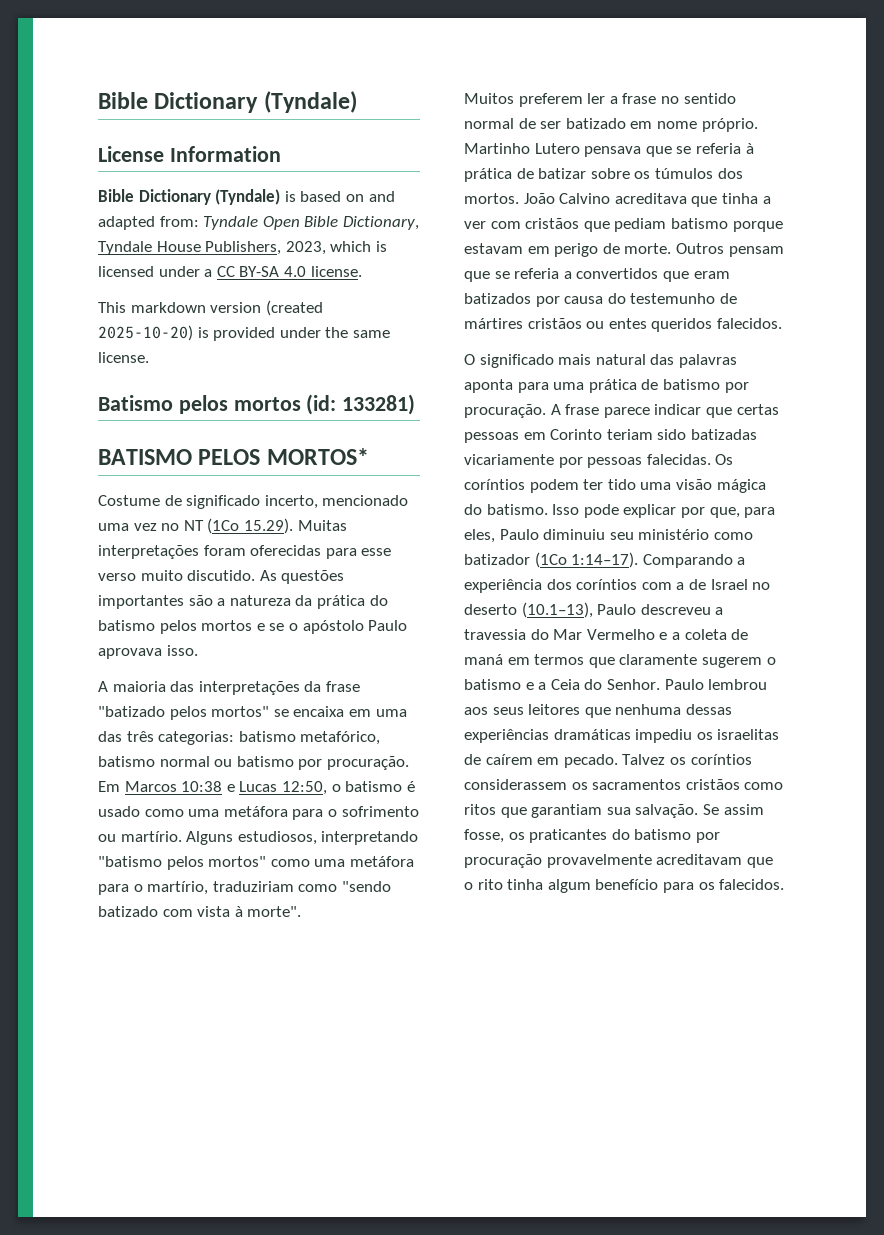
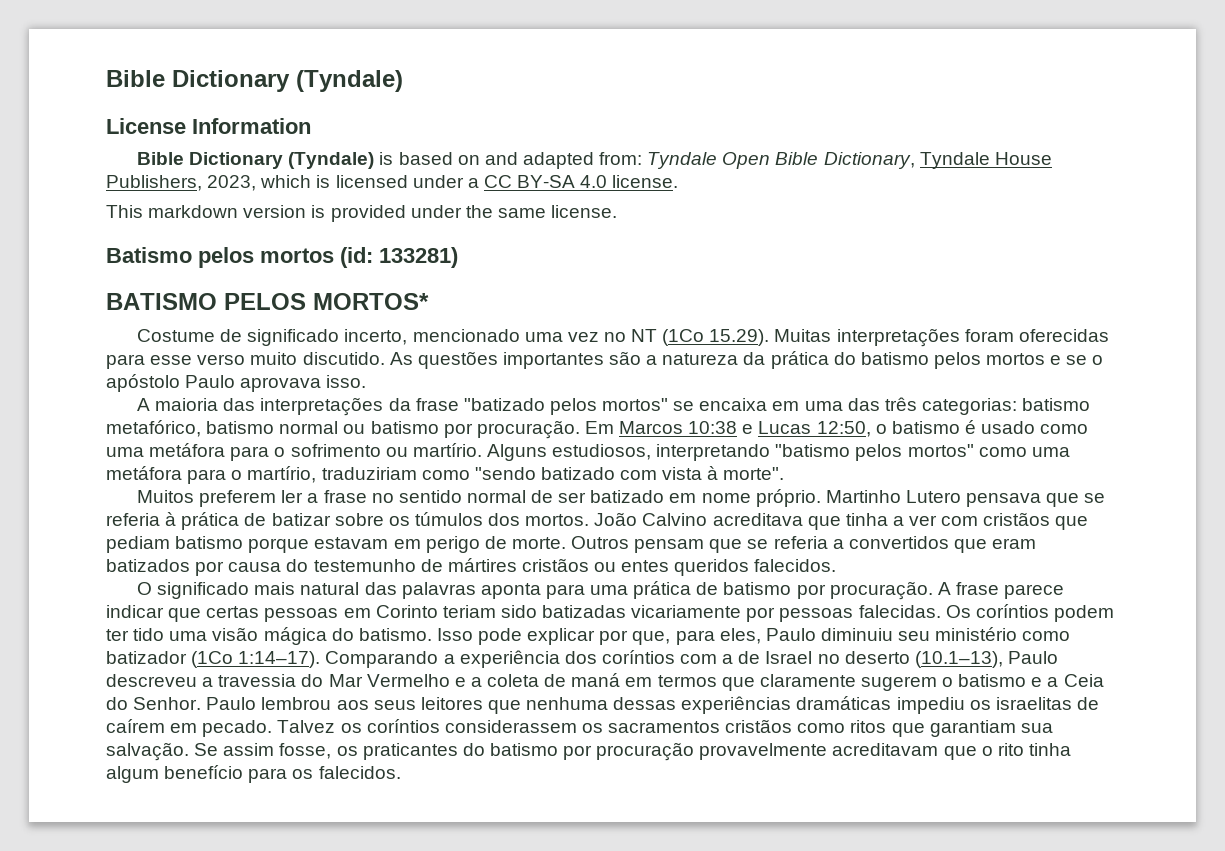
[265,300,323,316] [98,325,193,341] (created 2025-10-20) -> (307, 211) none

